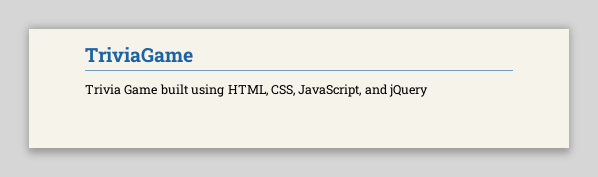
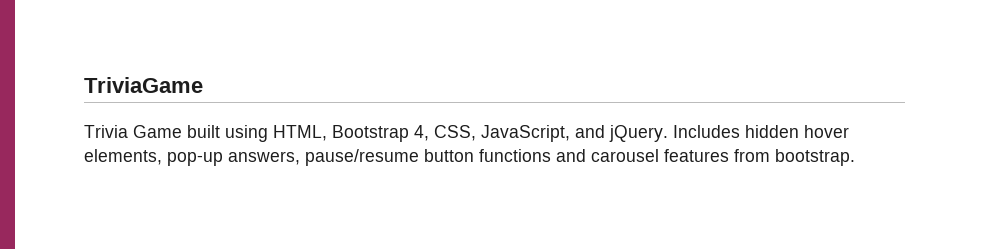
(268, 90) none -> [332,125,429,142] Bootstrap 4,
[389,84,428,97] jQuery -> [609,125,849,142] [84,149,855,166] jQuery. Includes hidden hover elements, pop-up answers, pause/resume button functions and carousel features from bootstrap.

